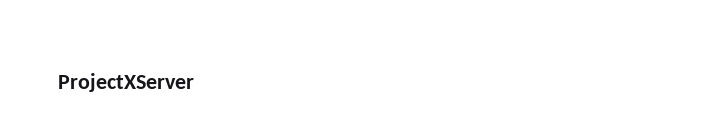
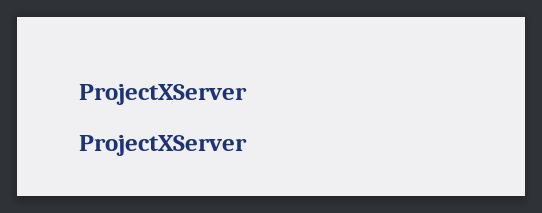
[58,73,194,92] ProjectXServer -> [79,84,247,105] [79,135,247,156] ProjectXServer // ProjectXServer

